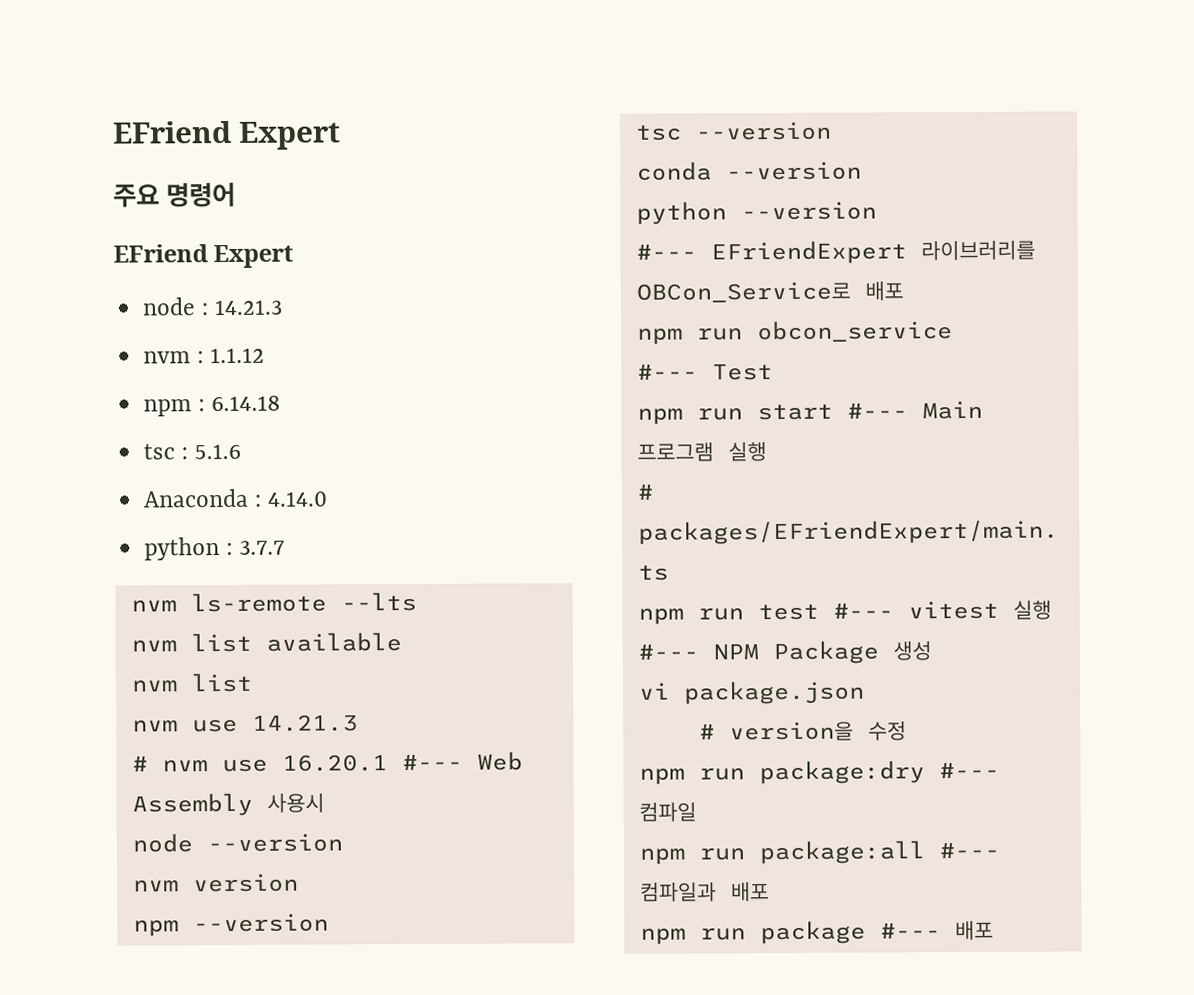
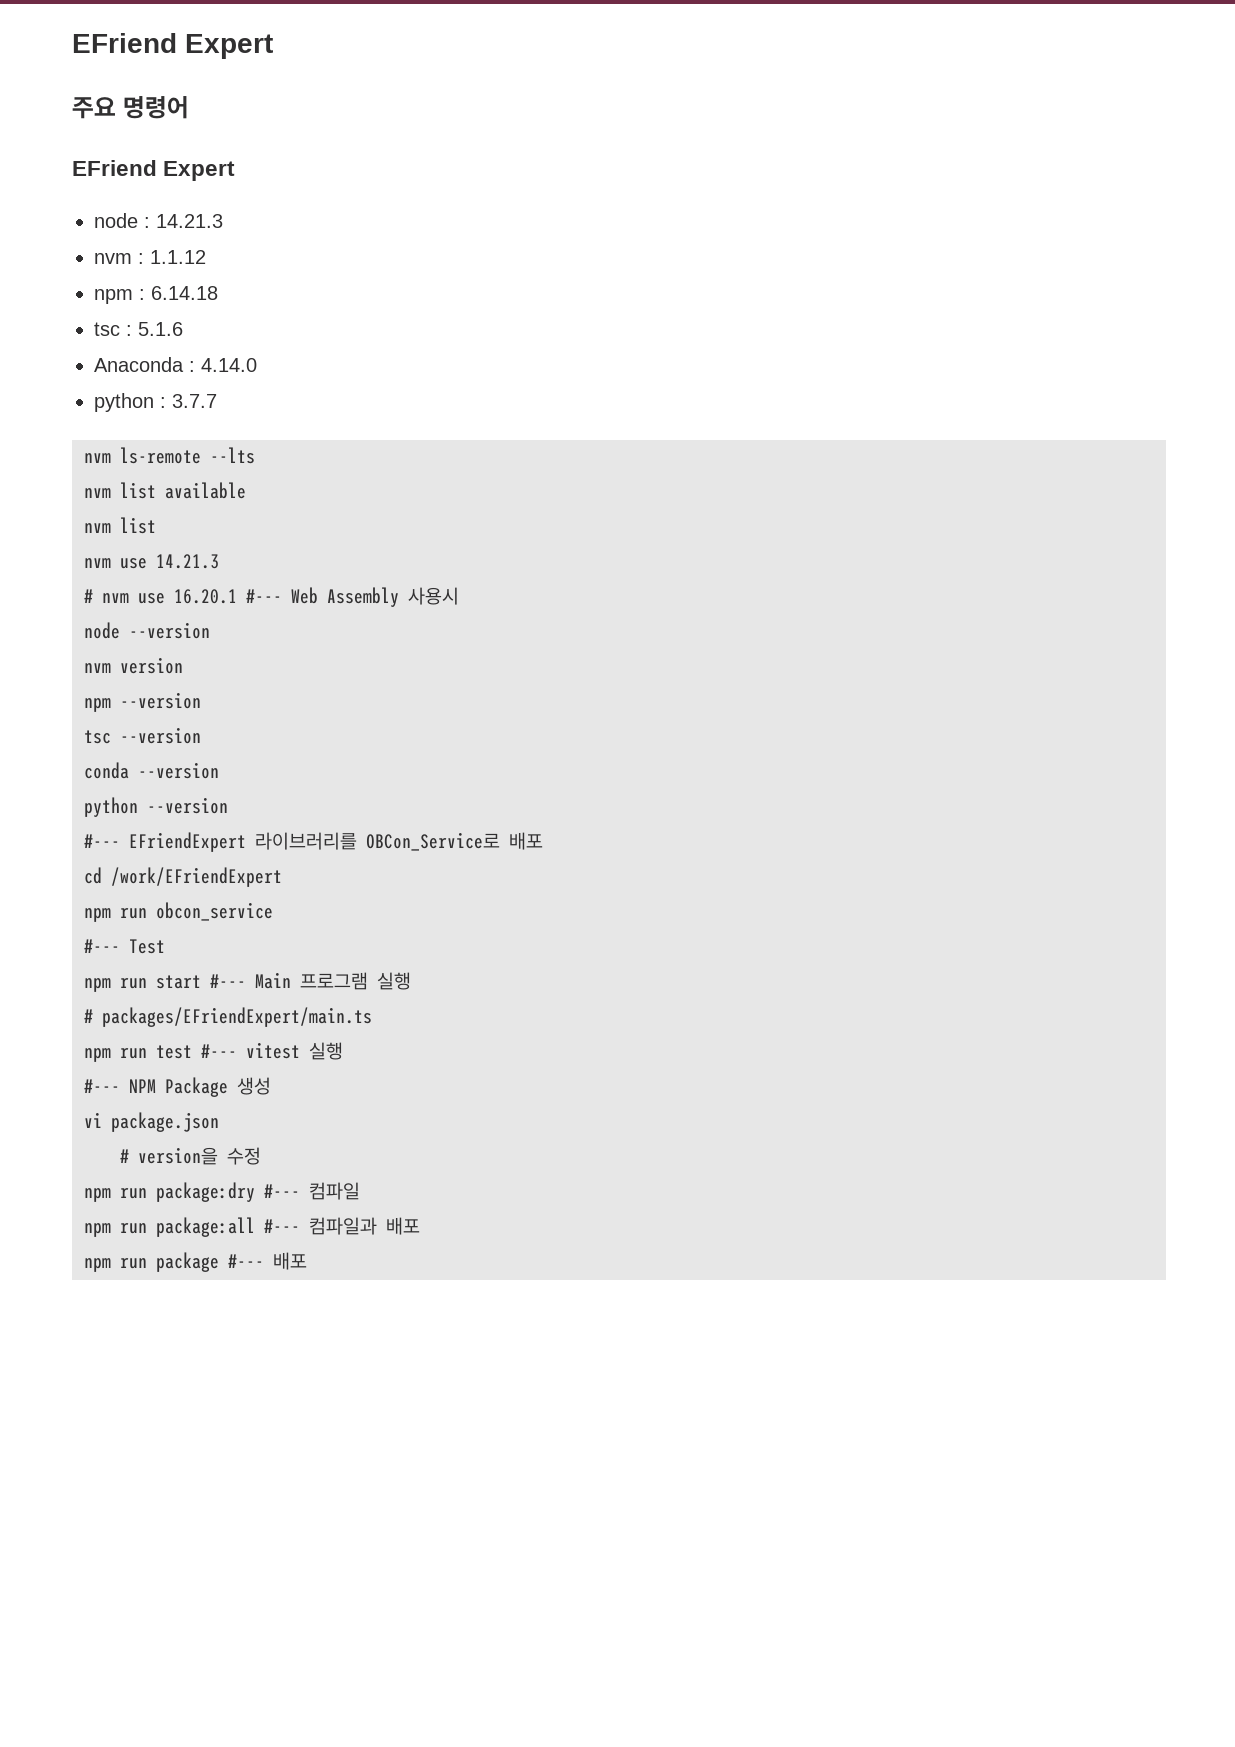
(904, 291) none -> [84,867,282,887] // cd /work/EFriendExpert

